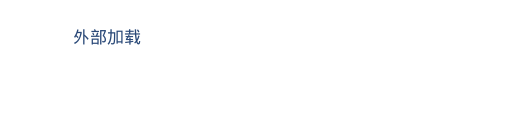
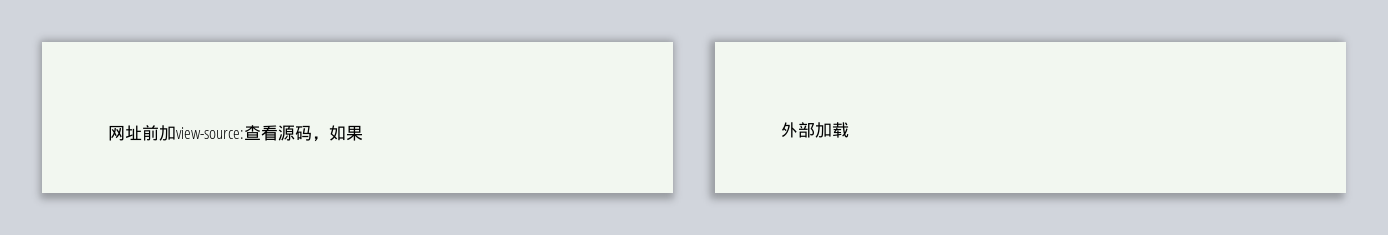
(73, 37) none -> [108,125,363,142] 网址前加view-source:查看源码，如果 //

